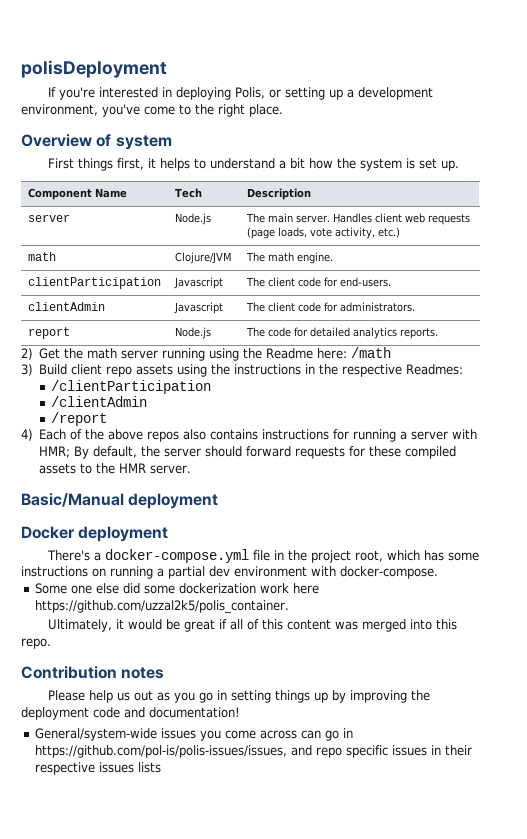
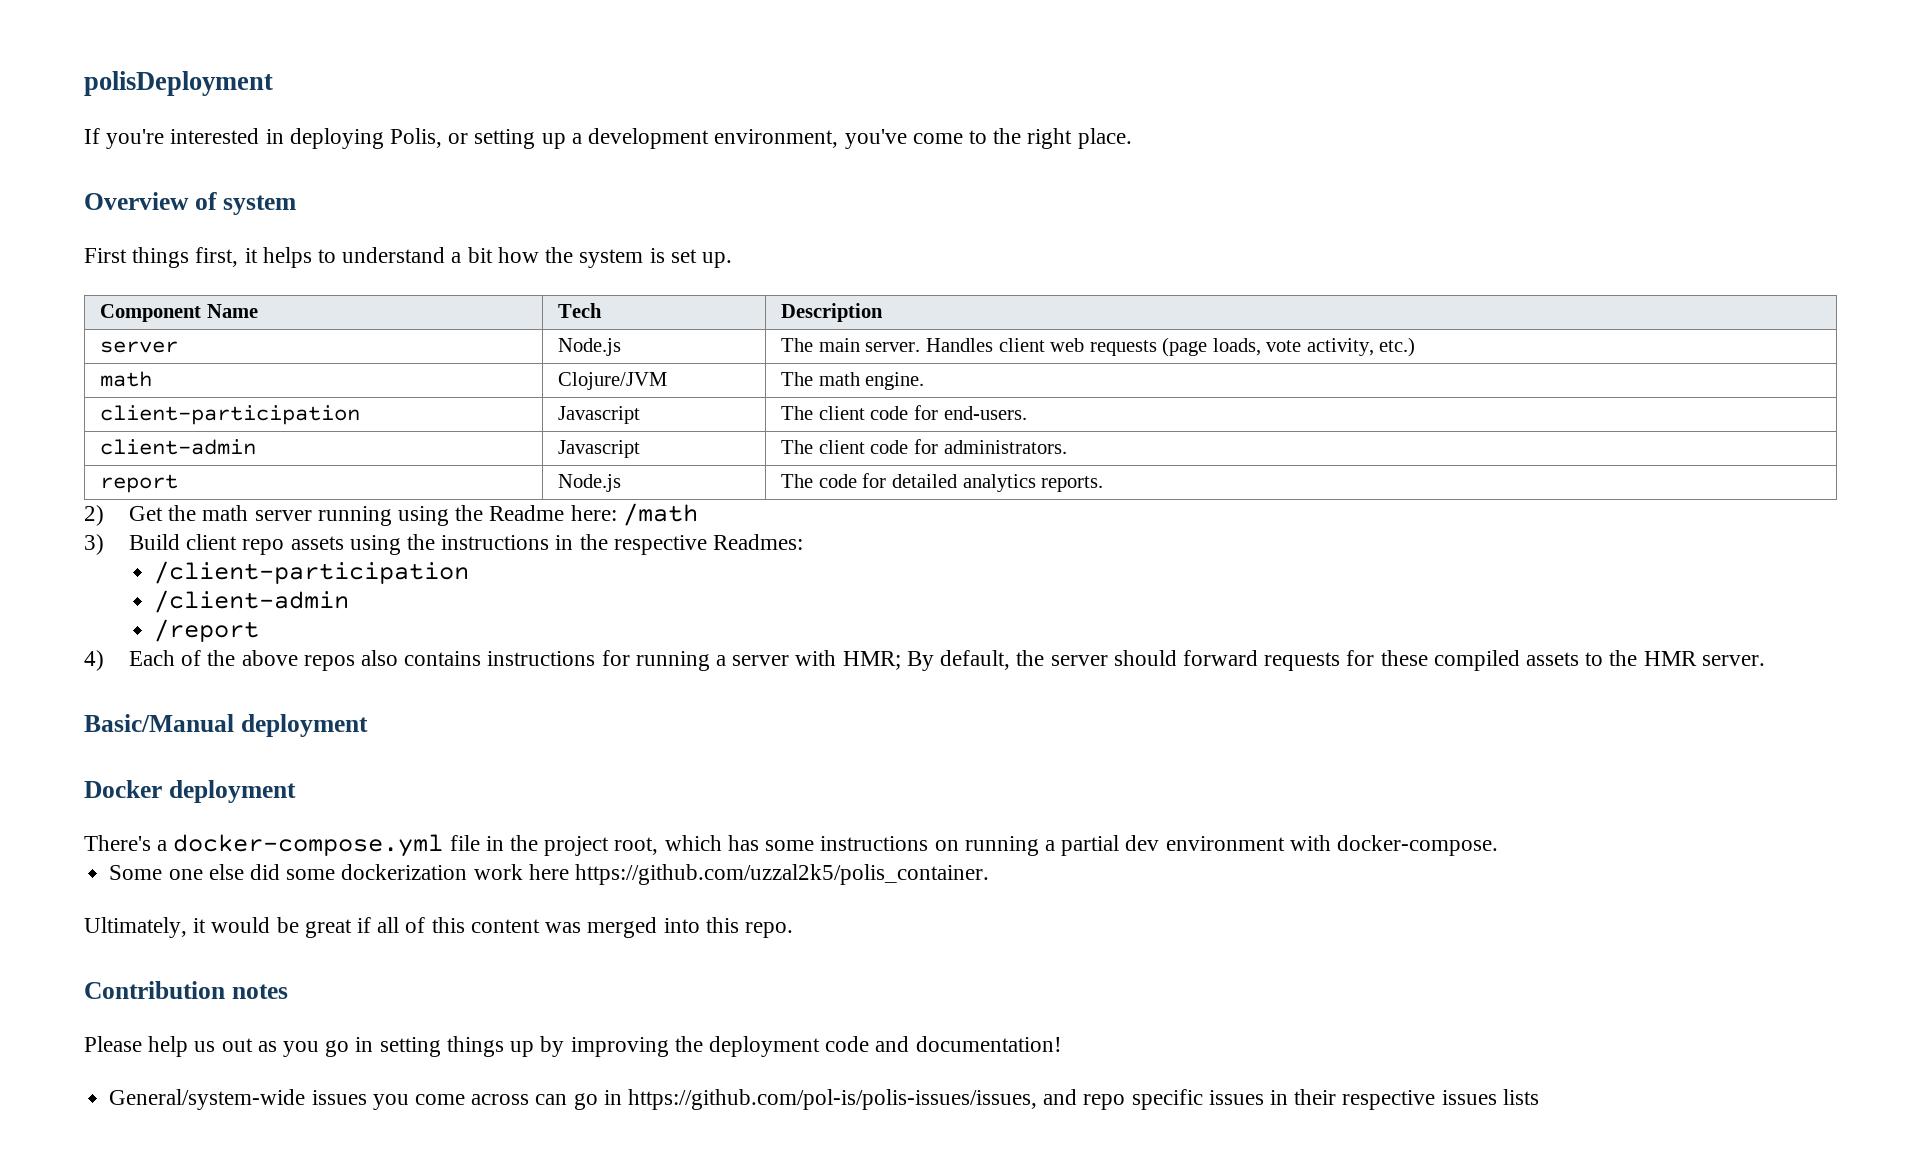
[27,277,161,289] clientParticipation -> [100,405,361,425] client-participation
[27,302,105,311] clientAdmin -> [100,439,257,455] client-admin
[51,380,212,394] [51,396,148,407] /clientParticipation // /clientAdmin -> [154,561,470,584] [154,590,350,613] /client-participation // /client-admin

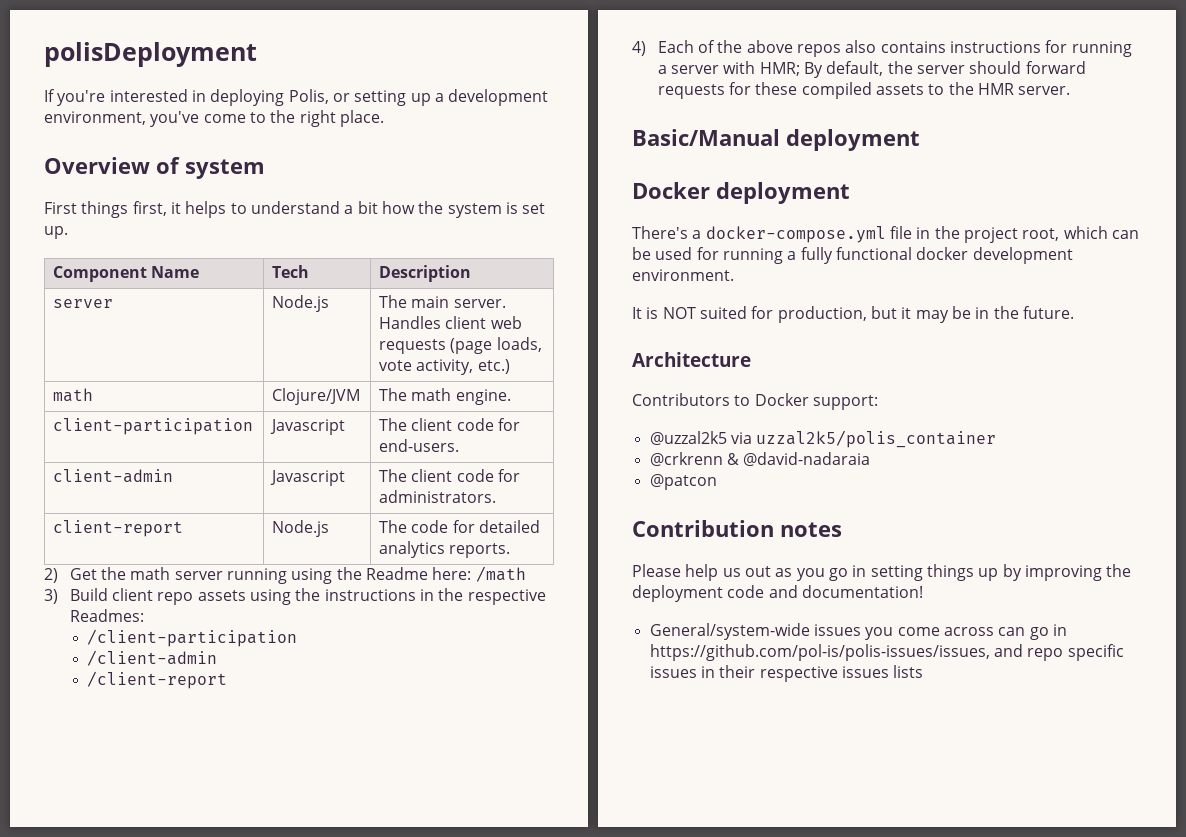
[100,474,179,493] report -> [53,520,184,537] client-report
[154,619,260,642] /report -> [87,671,228,689] /client-report
[727,835,1498,856] [109,864,989,885] [84,917,793,938] has some instructions on running a partial dev environment with docker-compose. // Some one else did some dockerization work here https://github.com/uzzal2k5/polis_container. // Ultimately, it would be great if all of this content was merged into this repo. -> [1111,230,1139,239] [632,247,1073,264] [632,269,734,281] [632,306,1074,323] [632,352,751,367] [632,393,878,410] [649,430,997,448] [649,452,871,466] [649,474,717,490] can be used for running a fully functional docker development environment. // It is NOT suited for production, but it may be in the future. // Architecture // Contributors to Docker support: // @uzzal2k5 via uzzal2k5/polis_container // @crkrenn & @david-nadaraia // @patcon

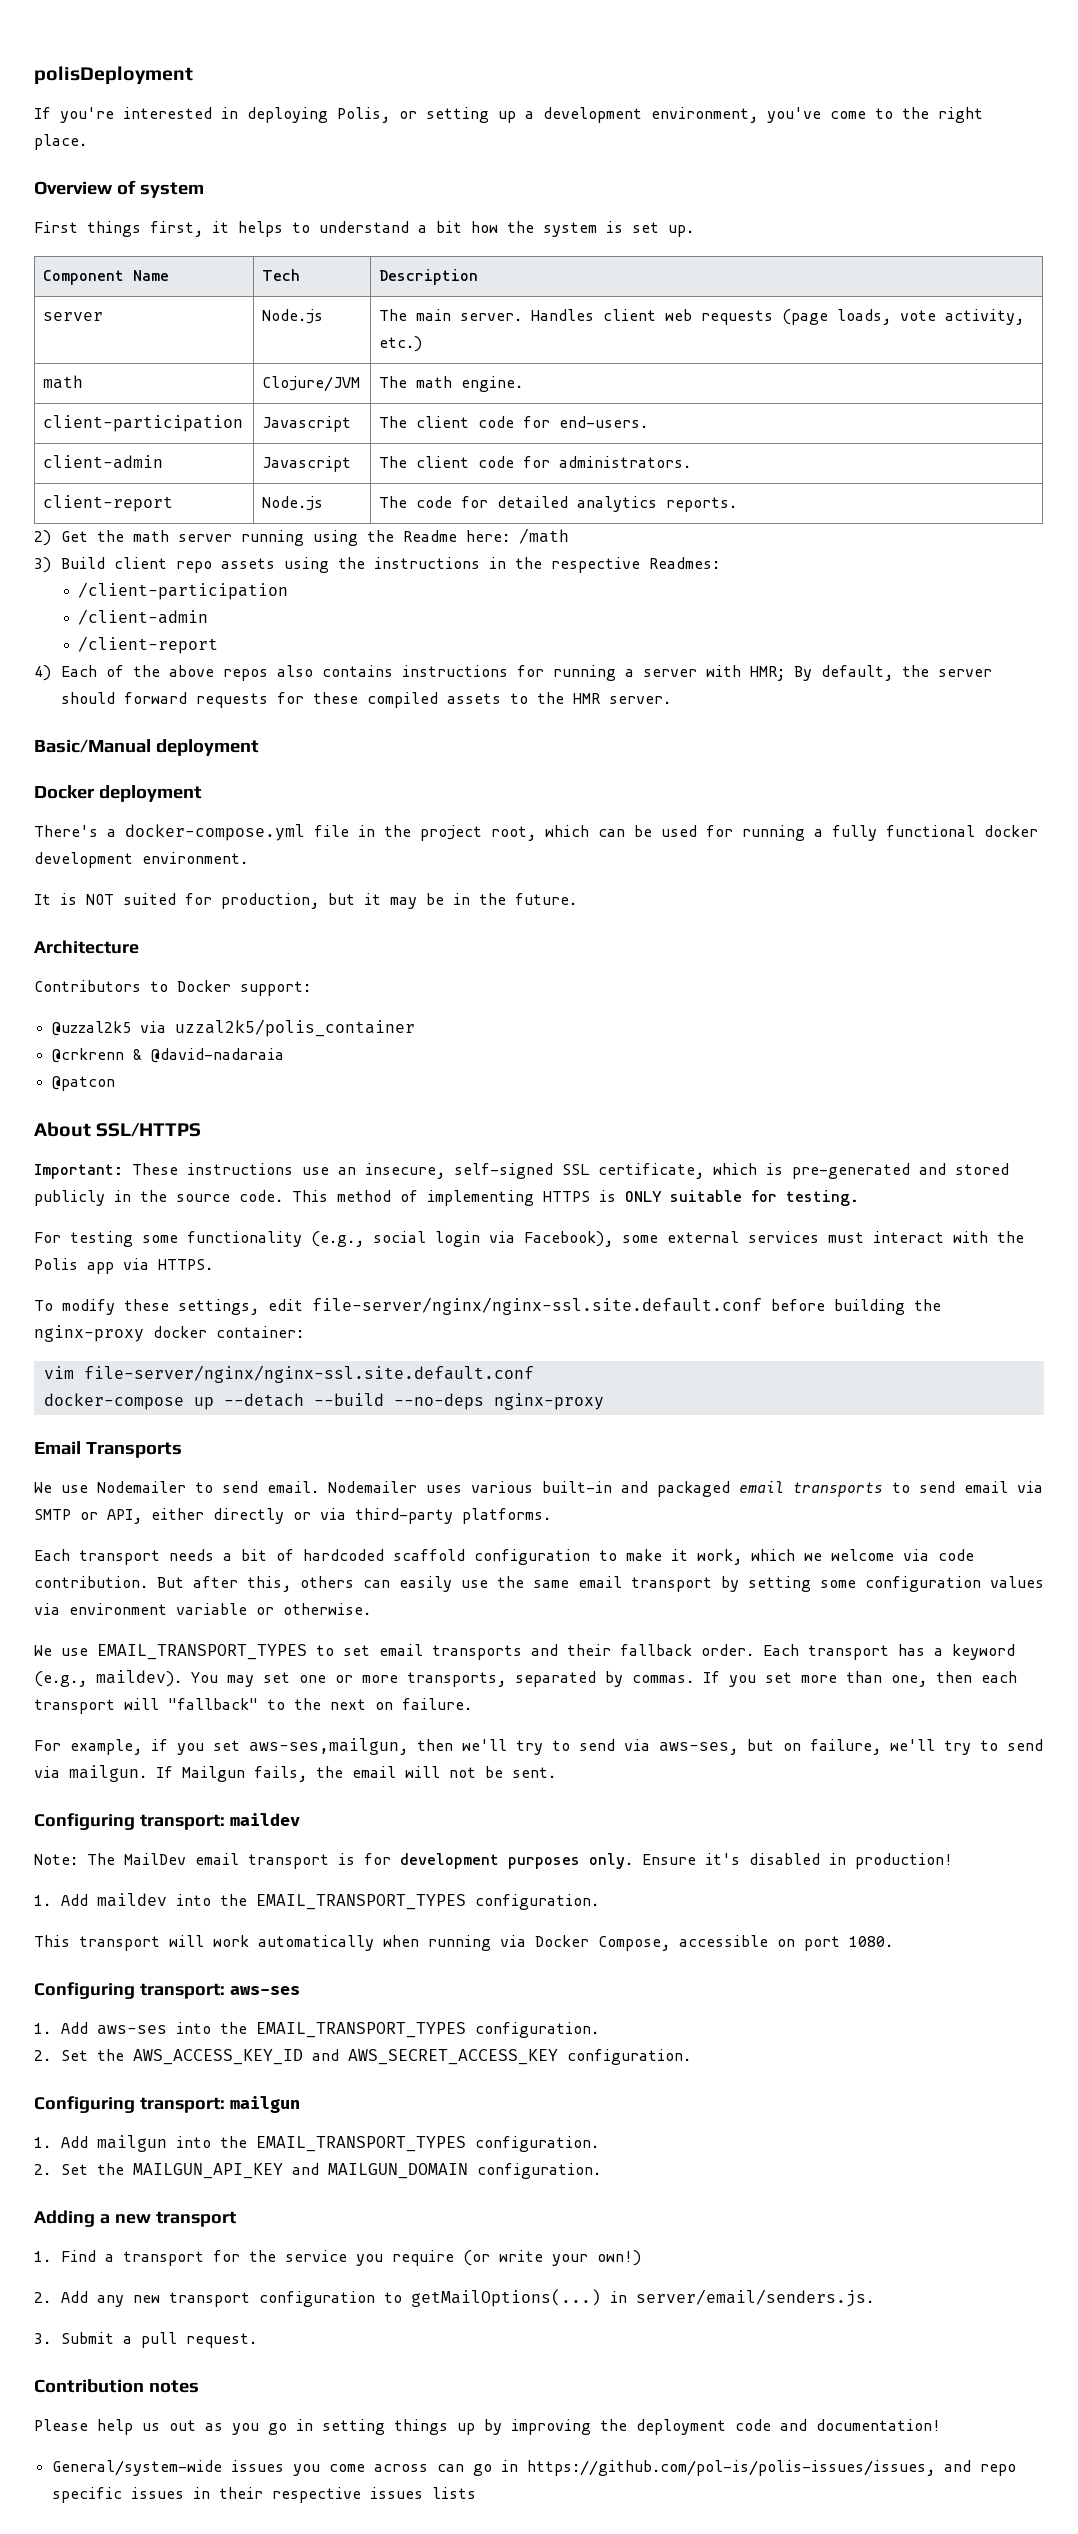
(717, 482) none -> [34,1122,202,1137] [34,1163,1009,1179] [34,1190,859,1206] [34,1231,1024,1247] [34,1258,213,1274] [34,1297,941,1315] [34,1325,304,1342] [43,1365,534,1383] [43,1393,604,1410] [34,1441,182,1458] [34,1481,1043,1497] [34,1508,551,1524] [34,1549,974,1565] [34,1576,1044,1592] [34,1603,371,1615] [34,1644,1015,1660] [34,1670,1017,1687] [34,1698,472,1714] [34,1738,1043,1755] [34,1765,556,1782] [34,1813,300,1830] [34,1853,953,1869] [34,1893,599,1910] [34,1935,893,1951] [34,1982,300,1999] [34,2022,599,2038] [34,2049,691,2065] [34,2096,300,2113] [34,2135,599,2152] [34,2163,601,2179] [34,2210,236,2227] [34,2250,641,2266] [34,2289,874,2307] [34,2332,257,2348] // About SSL/HTTPS // Important: These instructions use an insecure, self-signed SSL certificate, which is pre-generated and stored publicly in the source code. This method of implementing HTTPS is ONLY suitable for testing. // For testing some functionality (e.g., social login via Facebook), some external services must interact with the Polis app via HTTPS. // To modify these settings, edit file-server/nginx/nginx-ssl.site.default.conf before building the nginx-proxy docker container: // vim file-server/nginx/nginx-ssl.site.default.conf // docker-compose up --detach --build --no-deps nginx-proxy // Email Transports // We use Nodemailer to send email. Nodemailer uses various built-in and packaged email transports to send email via SMTP or API, either directly or via third-party platforms. // Each transport needs a bit of hardcoded scaffold configuration to make it work, which we welcome via code contribution. But after this, others can easily use the same email transport by setting some configuration values via environment variable or otherwise. // We use EMAIL_TRANSPORT_TYPES to set email transports and their fallback order. Each transport has a keyword (e.g., maildev). You may set one or more transports, separated by commas. If you set more than one, then each transport will "fallback" to the next on failure. // For example, if you set aws-ses,mailgun, then we'll try to send via aws-ses, but on failure, we'll try to send via mailgun. If Mailgun fails, the email will not be sent. // Configuring transport: maildev // Note: The MailDev email transport is for development purposes only. Ensure it's disabled in production! // 1. Add maildev into the EMAIL_TRANSPORT_TYPES configuration. // This transport will work automatically when running via Docker Compose, accessible on port 1080. // Configuring transport: aws-ses // 1. Add aws-ses into the EMAIL_TRANSPORT_TYPES configuration. // 2. Set the AWS_ACCESS_KEY_ID and AWS_SECRET_ACCESS_KEY configuration. // Configuring transport: mailgun // 1. Add mailgun into the EMAIL_TRANSPORT_TYPES configuration. // 2. Set the MAILGUN_API_KEY and MAILGUN_DOMAIN configuration. // Adding a new transport // 1. Find a transport for the service you require (or write your own!) // 2. Add any new transport configuration to getMailOptions(...) in server/email/senders.js. // 3. Submit a pull request.

